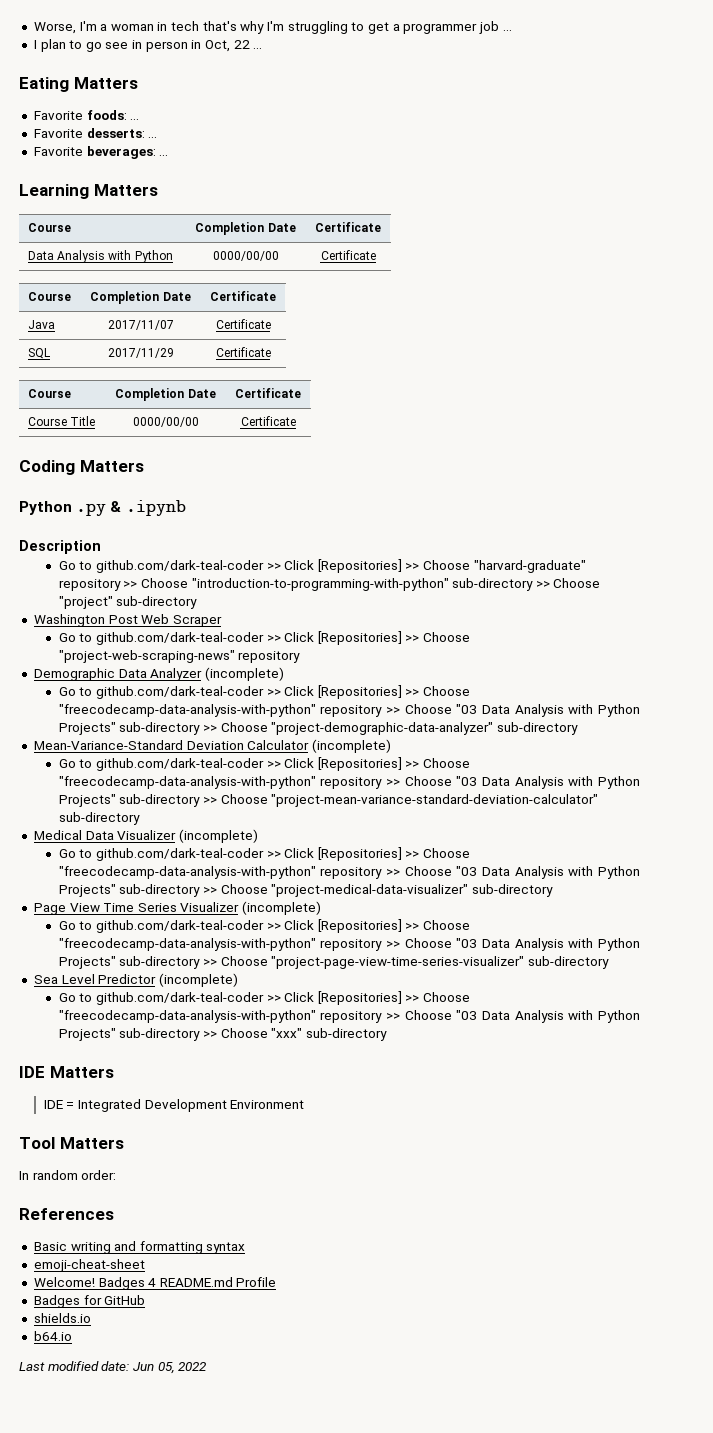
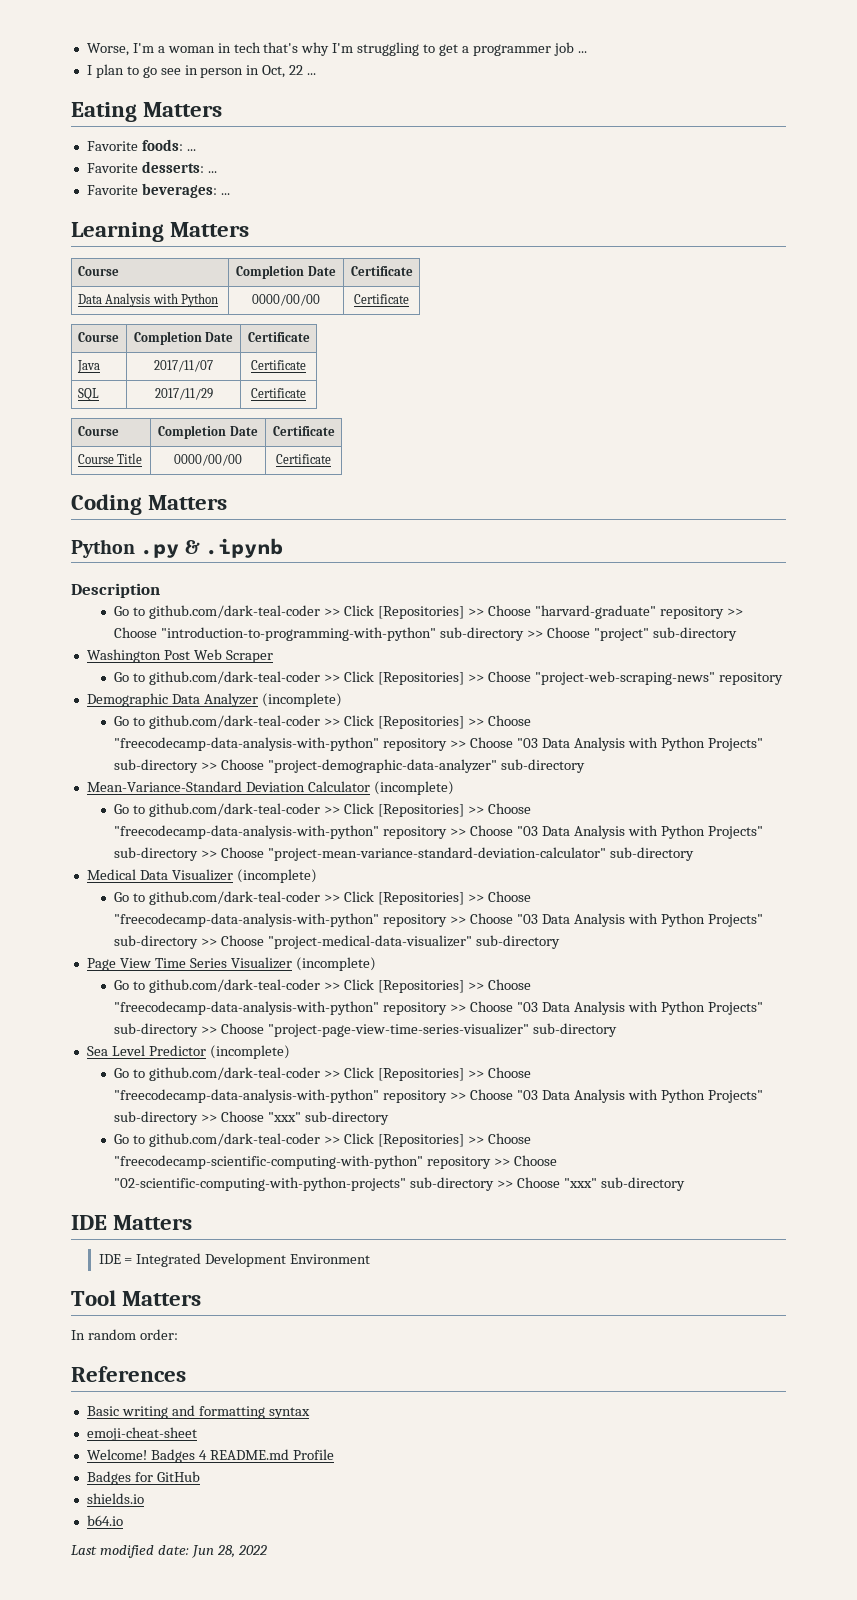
(387, 1034) none -> [114,1133,531,1147] [114,1155,558,1169] [114,1177,686,1191] // Go to github.com/dark-teal-coder >> Click [Repositories] >> Choose "freecodecamp-scientific-computing-with-python" repository >> Choose "02-scientific-computing-with-python-projects" sub-directory >> Choose "xxx" sub-directory
[157,1362,175,1374] 05, -> [216,1545,235,1558] 28,

